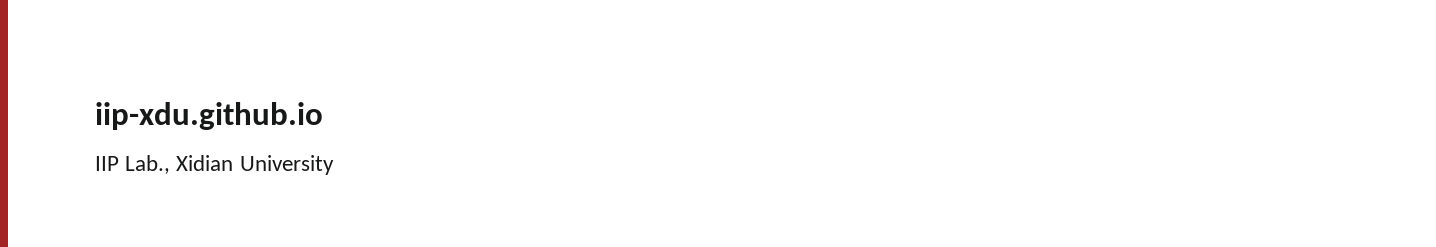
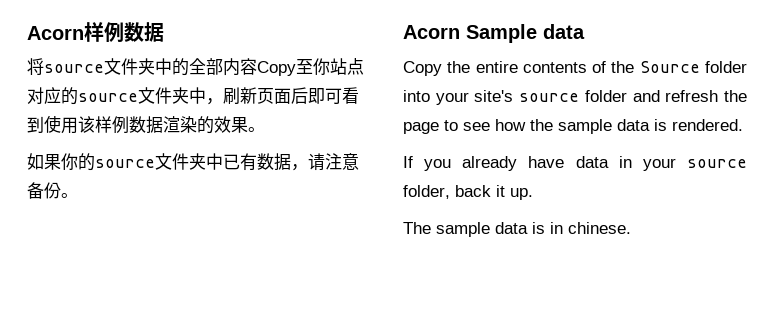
[95,102,323,130] [95,155,334,175] iip-xdu.github.io // IIP Lab., Xidian University -> [27,22,164,42] [27,58,364,76] [27,87,359,105] [27,115,265,134] [27,153,359,171] [27,182,78,199] [403,24,585,43] [403,61,747,76] [403,90,747,105] [403,119,743,134] [403,156,747,171] [403,185,533,200] [403,222,631,237] Acorn样例数据 // 将source文件夹中的全部内容Copy至你站点对应的source文件夹中，刷新页面后即可看到使用该样例数据渲染的效果。 // 如果你的source文件夹中已有数据，请注意备份。 // Acorn Sample data // Copy the entire contents of the Source folder into your site's source folder and refresh the page to see how the sample data is rendered. // If you already have data in your source folder, back it up. // The sample data is in chinese.

